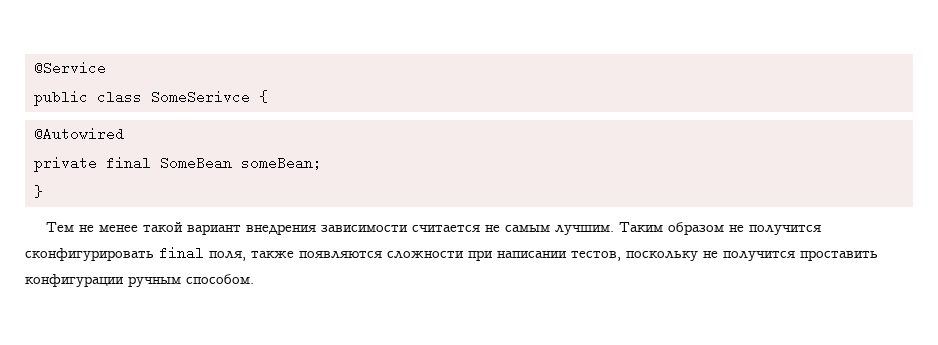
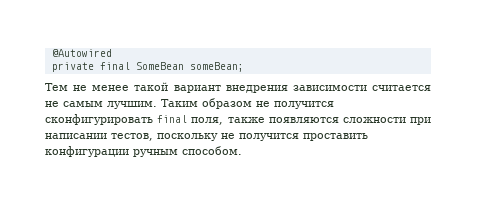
[34,61,106,75] [34,90,268,106] @Service // public class SomeSerivce { // -> (51, 53) none
[34,185,43,198] // } -> (244, 67) none

